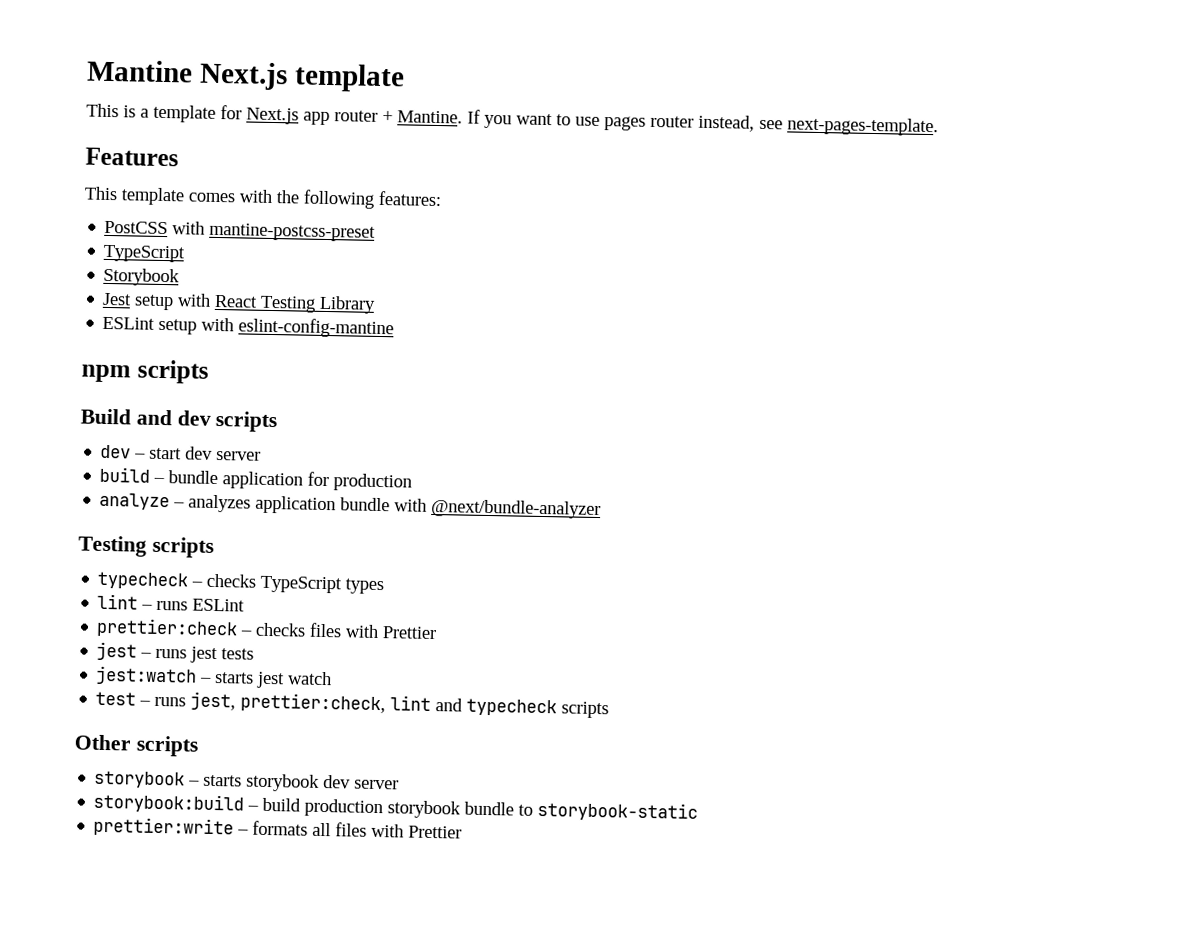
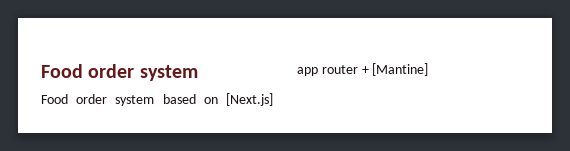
[87,59,405,93] [86,103,939,137] [85,147,179,167] [84,186,442,209] [104,220,377,242] [103,244,186,263] [103,267,181,287] [102,292,377,314] [102,316,395,339] [81,359,209,384] [80,408,278,433] [100,444,262,461] [99,466,413,492] [99,492,602,520] [78,535,214,558] [97,571,385,595] [97,593,246,612] [96,617,438,640] [96,641,255,664] [95,665,333,689] [95,691,610,719] [74,734,198,757] [94,770,400,792] [93,792,699,822] [93,816,463,839] Mantine Next.js template // This is a template for Next.js app router + Mantine. If you want to use pages router instead, see next-pages-template. // Features // This template comes with the following features: // PostCSS with mantine-postcss-preset // TypeScript // Storybook // Jest setup with React Testing Library // ESLint setup with eslint-config-mantine // npm scripts // Build and dev scripts // dev – start dev server // build – bundle application for production // analyze – analyzes application bundle with @next/bundle-analyzer // Testing scripts // typecheck – checks TypeScript types // lint – runs ESLint // prettier:check – checks files with Prettier // jest – runs jest tests // jest:watch – starts jest watch // test – runs jest, prettier:check, lint and typecheck scripts // Other scripts // storybook – starts storybook dev server // storybook:build – build production storybook bundle to storybook-static // prettier:write – formats all files with Prettier -> [41,64,198,81] [41,93,273,106] [297,63,429,76] Food order system // Food order system based on [Next.js] app router + [Mantine]

